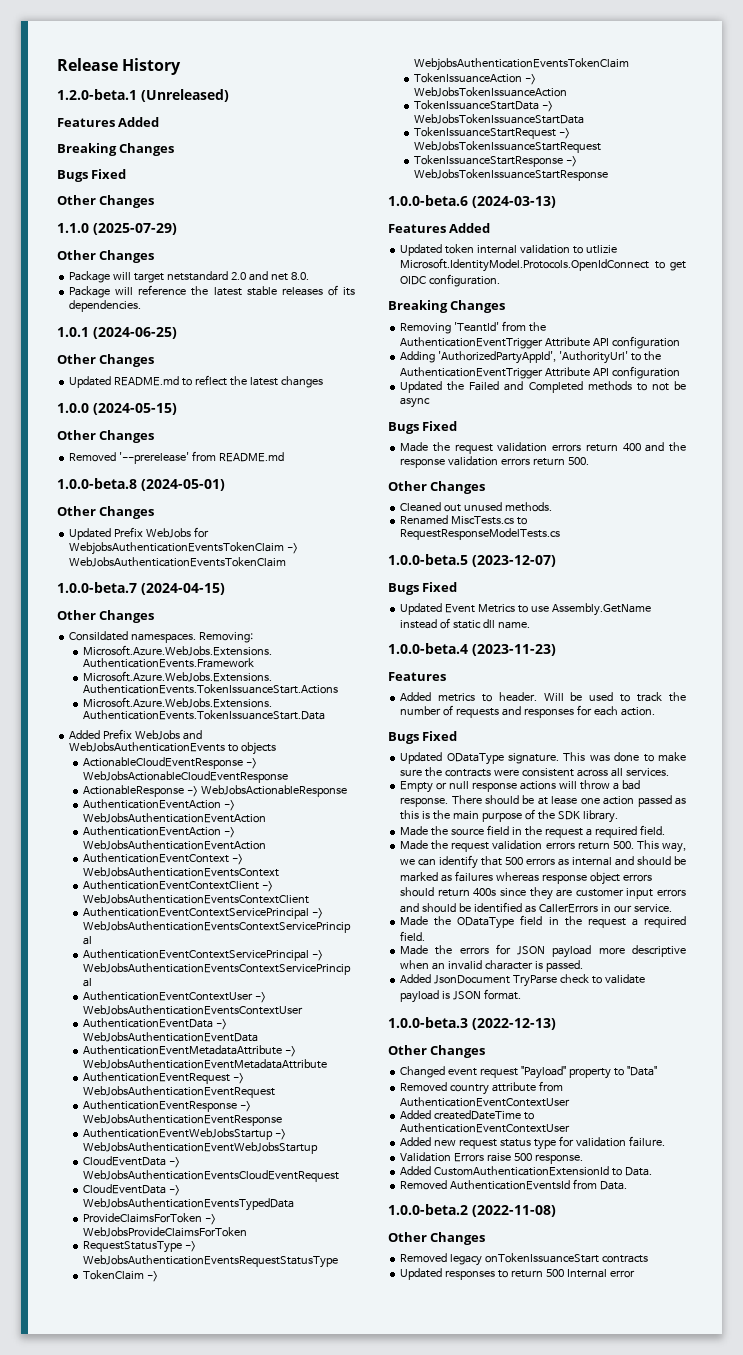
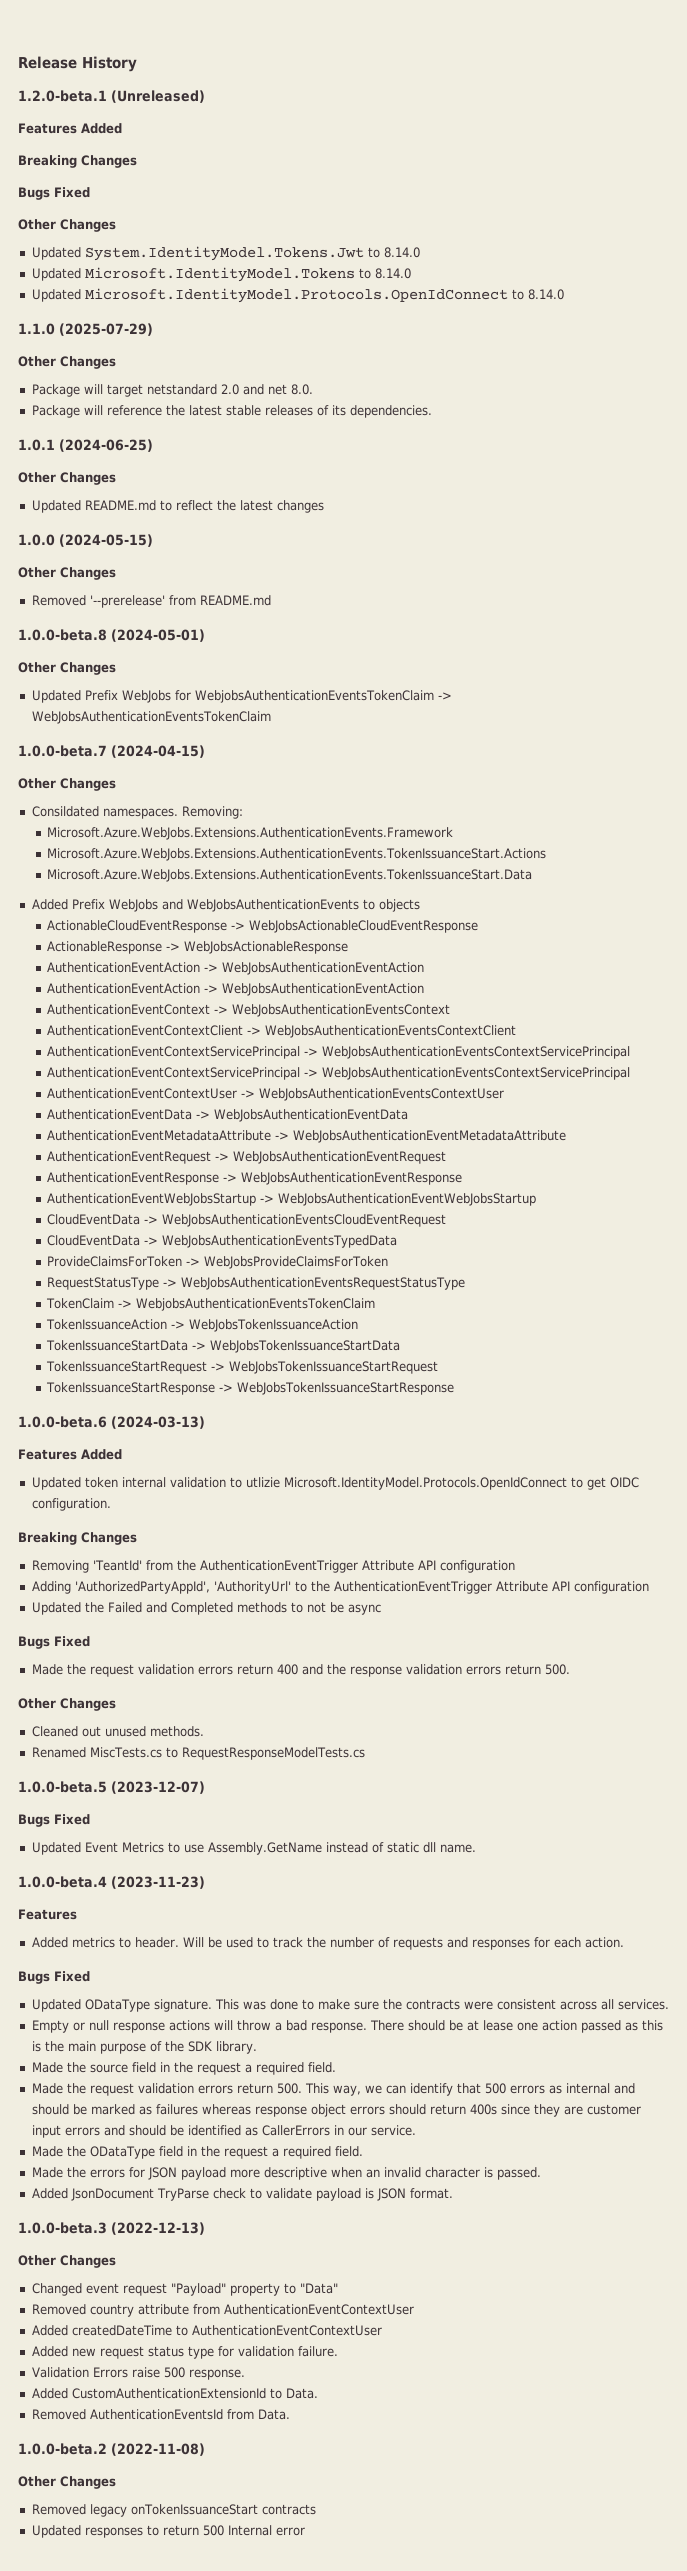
(155, 201) none -> [31,246,420,261] [31,267,411,282] [31,288,564,303] // Updated System.IdentityModel.Tokens.Jwt to 8.14.0 // Updated Microsoft.IdentityModel.Tokens to 8.14.0 // Updated Microsoft.IdentityModel.Protocols.OpenIdConnect to 8.14.0

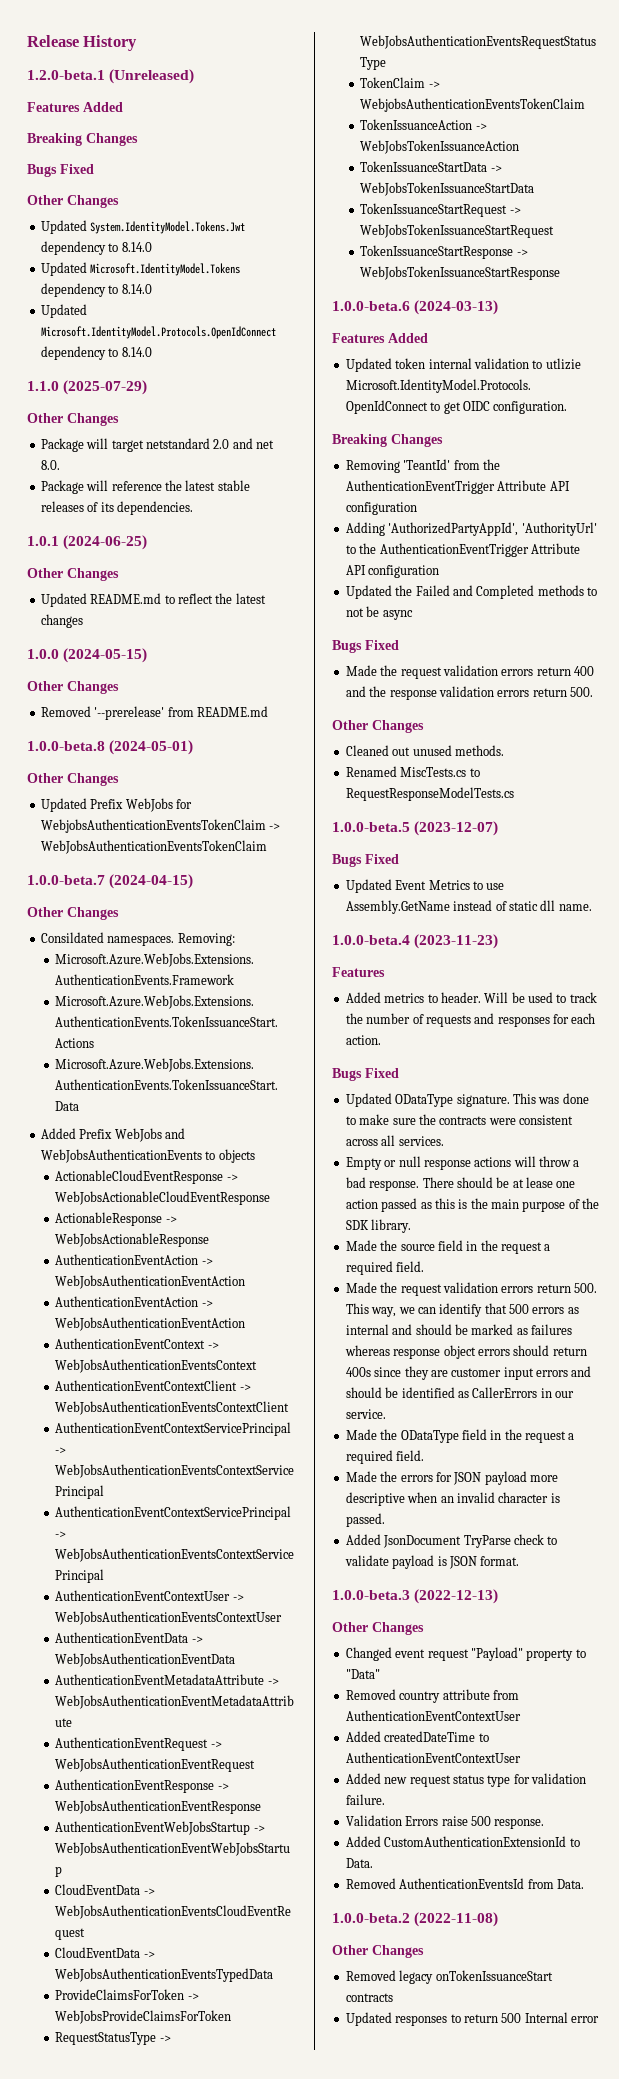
(364, 253) none -> [40,241,106,255] dependency
(355, 274) none -> [40,283,106,297] dependency
(508, 295) none -> [40,346,106,360] dependency

